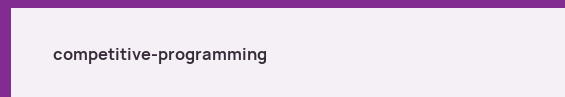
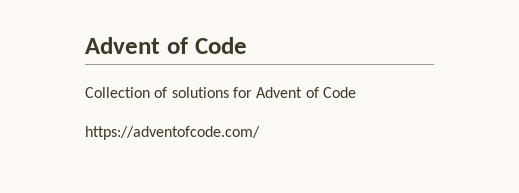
[53,48,267,64] competitive-programming -> [85,37,247,54] [85,87,356,98] [85,126,260,140] Advent of Code // Collection of solutions for Advent of Code // https://adventofcode.com/

